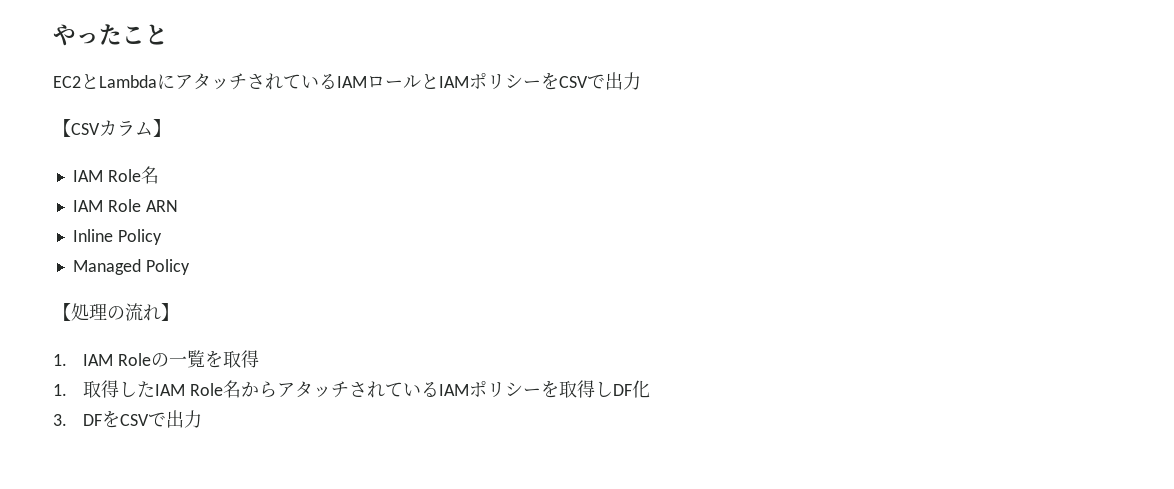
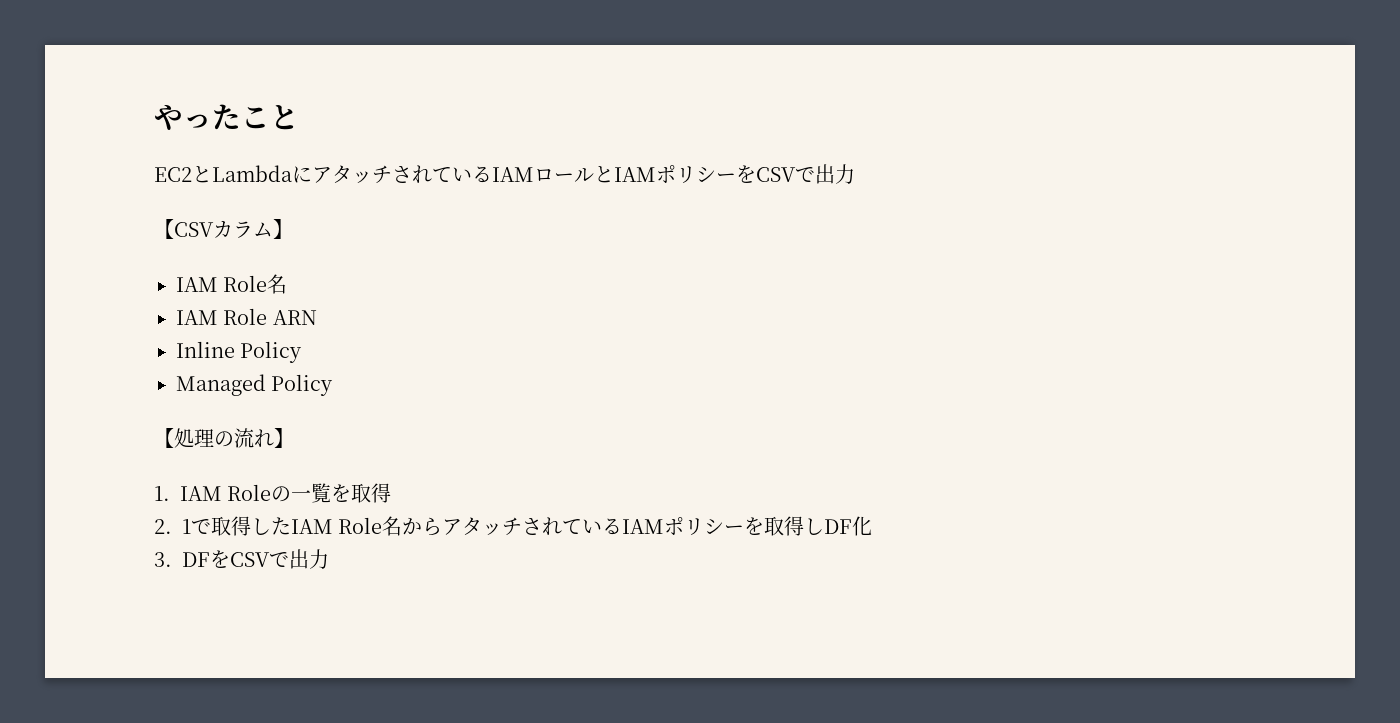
[53,384,67,396] 1. -> [154,519,211,534] 2. 1で

